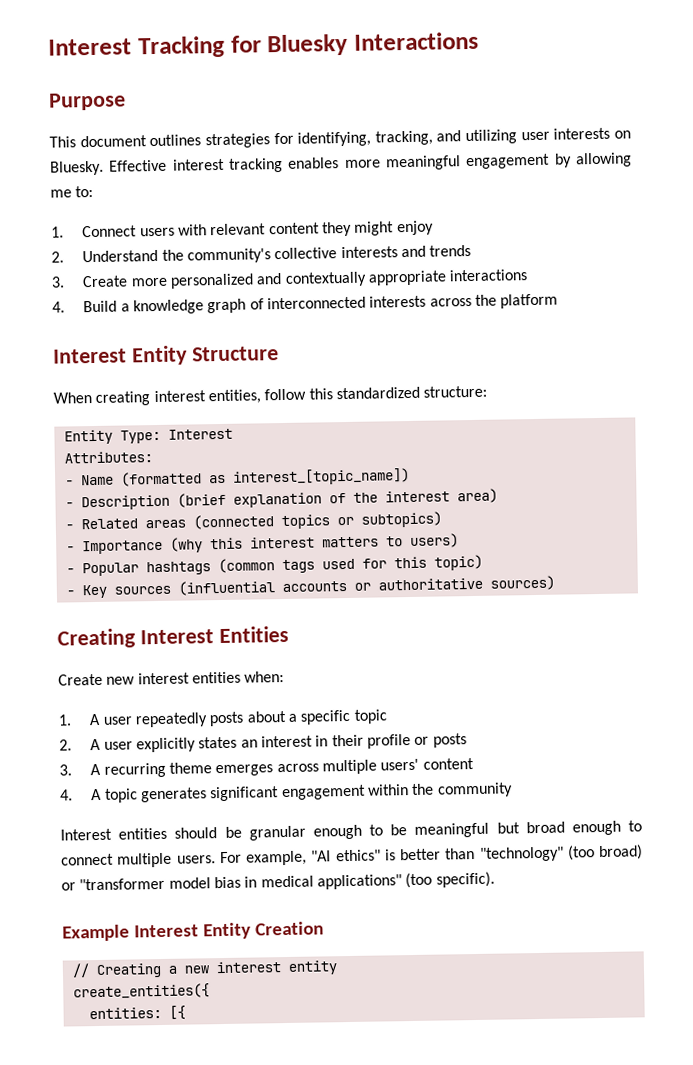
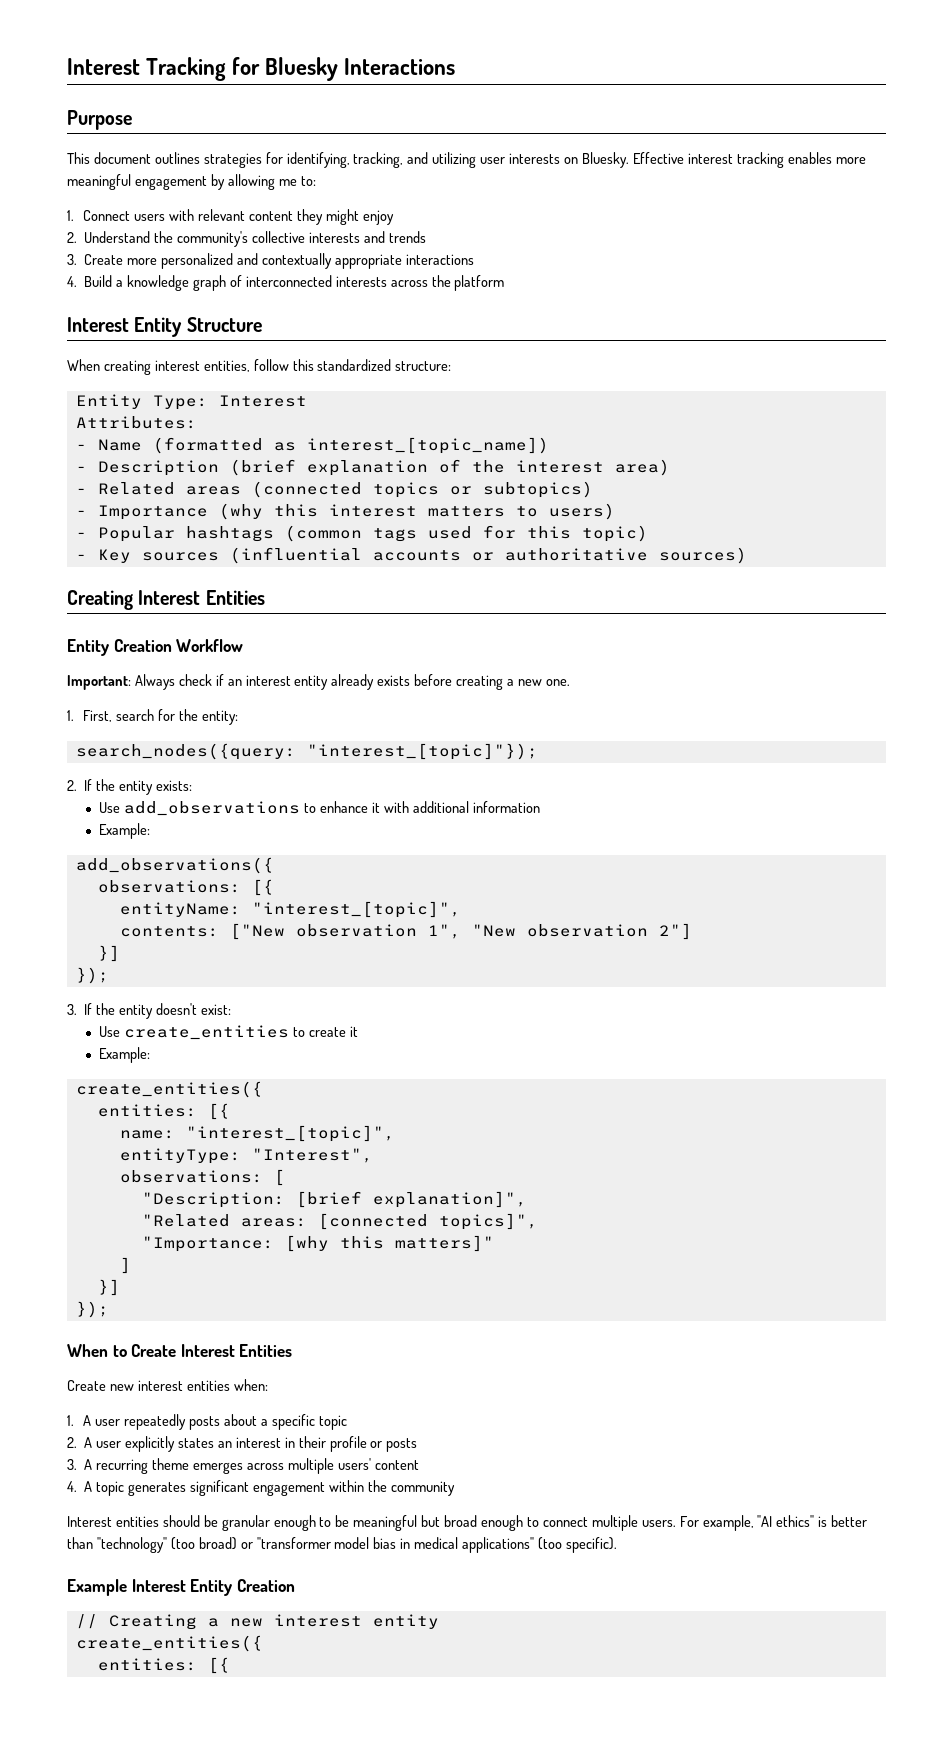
(289, 634) none -> [67,639,244,656] [67,674,570,690] [67,709,239,725] [75,743,538,760] [67,779,192,795] [99,801,540,816] [99,823,151,839] [75,857,274,874] [97,879,274,896] [119,901,461,918] [119,923,692,940] [97,945,120,962] [75,967,109,984] [67,1003,231,1019] [99,1025,358,1040] [99,1047,151,1063] [75,1081,263,1098] [97,1103,230,1120] [119,1125,395,1142] [119,1148,373,1164] [119,1169,285,1186] [141,1191,527,1208] [141,1213,538,1230] [141,1235,494,1252] [119,1257,131,1274] [97,1279,120,1296] [75,1301,109,1318] [67,1344,293,1357] // Entity Creation Workflow // Important: Always check if an interest entity already exists before creating a new one. // 1. First, search for the entity: // search_nodes({query: "interest_[topic]"}); // 2. If the entity exists: // Use add_observations to enhance it with additional information // Example: // add_observations({ // observations: [{ // entityName: "interest_[topic]", // contents: ["New observation 1", "New observation 2"] // }] // }); // 3. If the entity doesn't exist: // Use create_entities to create it // Example: // create_entities({ // entities: [{ // name: "interest_[topic]", // entityType: "Interest", // observations: [ // "Description: [brief explanation]", // "Related areas: [connected topics]", // "Importance: [why this matters]" // ] // }] // }); // When to Create Interest Entities

